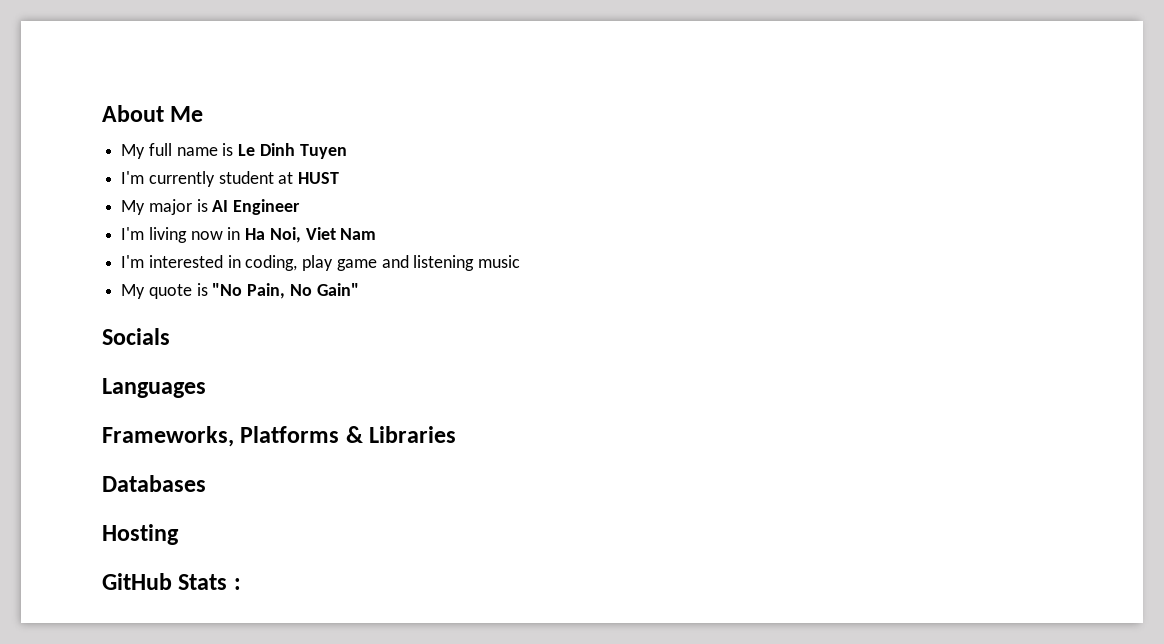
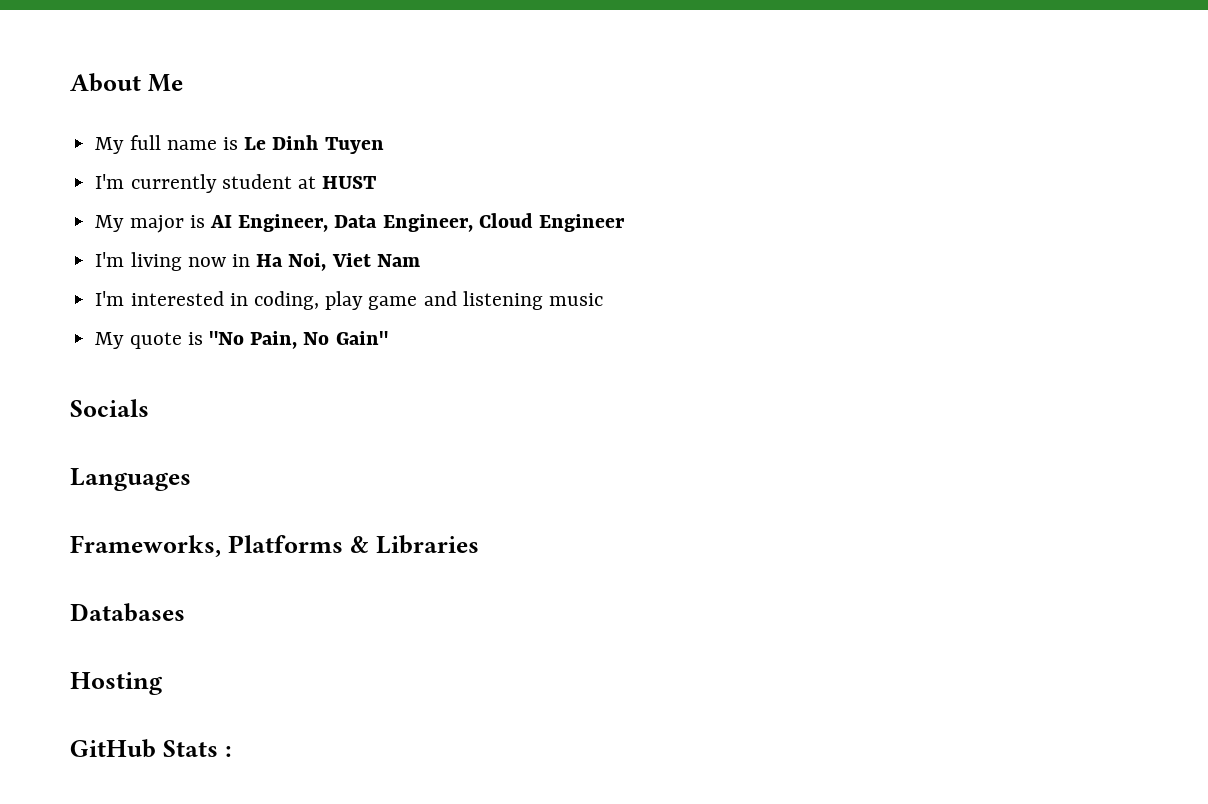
(229, 206) none -> [238,213,533,232] Engineer, Data Engineer, Cloud

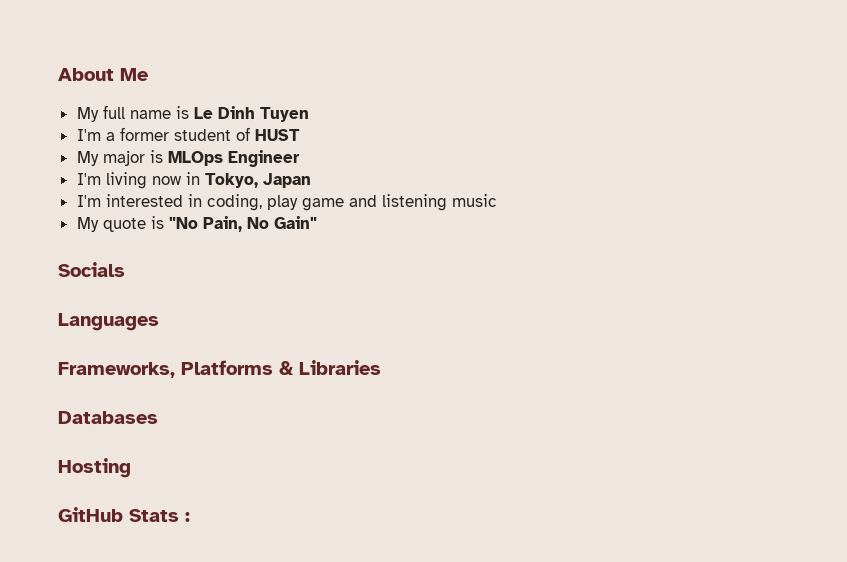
[130,174,316,193] currently student at -> [105,127,250,141] a former student of
[209,213,533,232] AI Engineer, Data Engineer, Cloud -> [167,151,223,166] MLOps
[256,253,420,271] Ha Noi, Viet Nam -> [204,173,311,188] Tokyo, Japan

